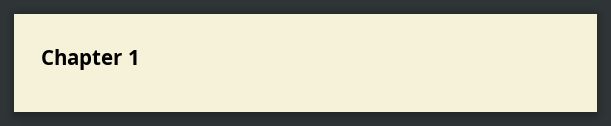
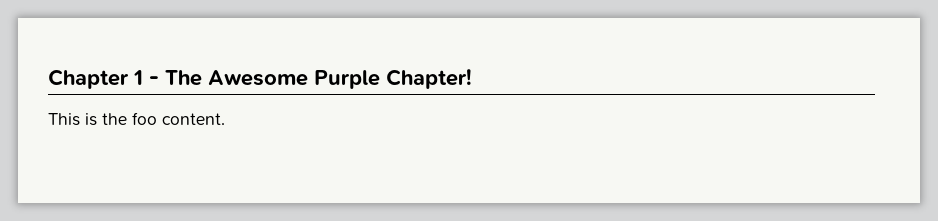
(140, 57) none -> [149,69,472,89] [48,112,225,126] - The Awesome Purple Chapter! // This is the foo content.

